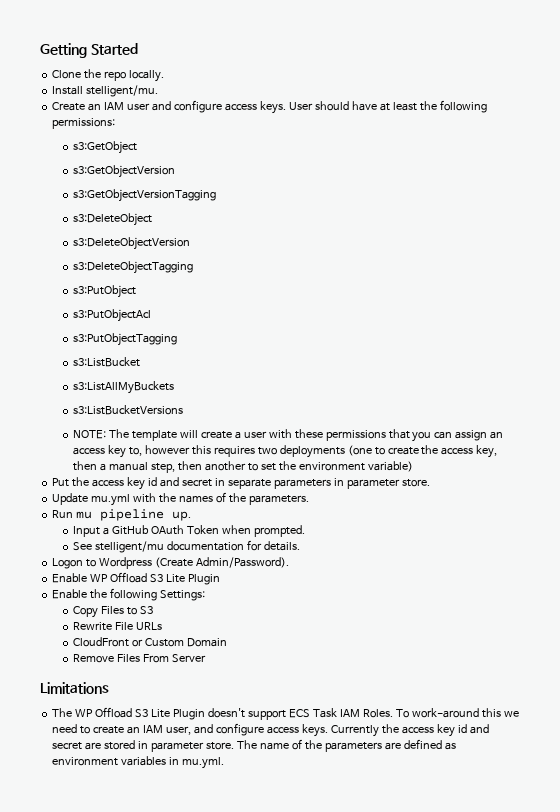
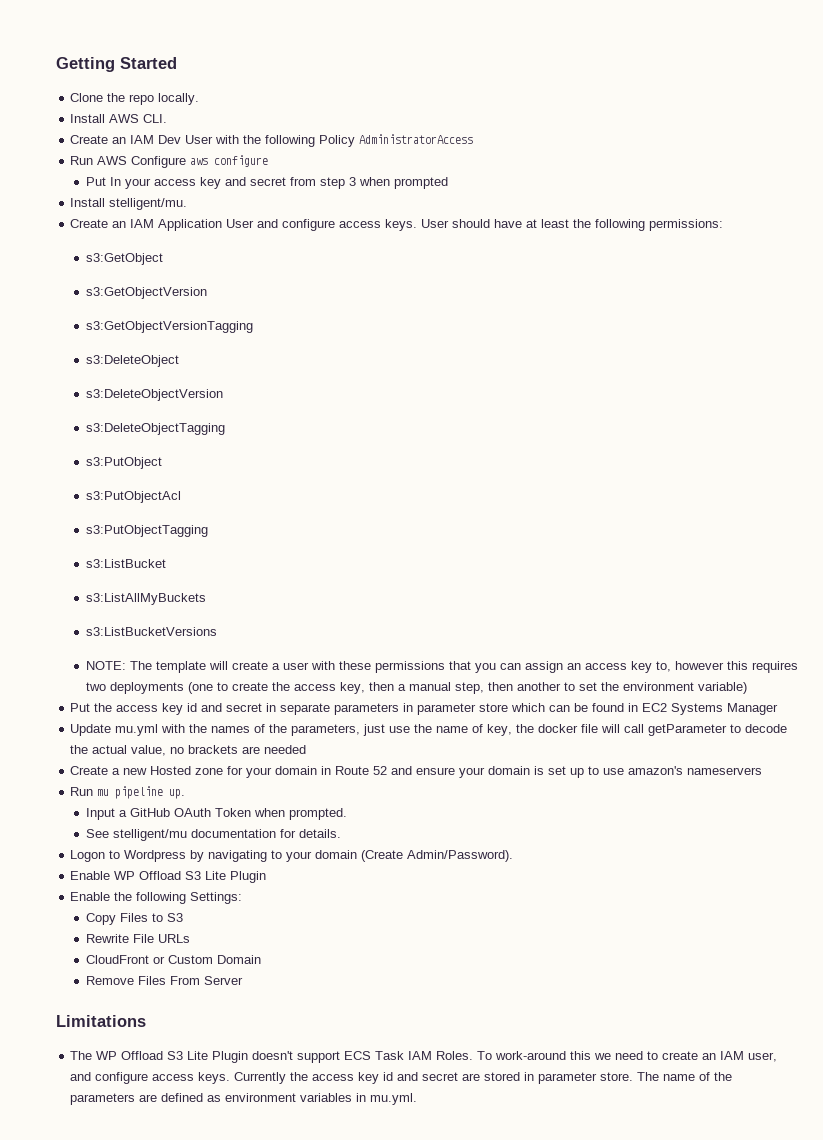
(165, 76) none -> [70,114,168,123] [70,134,474,147] [70,155,269,168] [85,177,448,189] // Install AWS CLI. // Create an IAM Dev User with the following Policy AdministratorAccess // Run AWS Configure aws configure // Put In your access key and secret from step 3 when prompted
[127,103,151,110] user -> [158,219,255,231] Application User
[401,479,430,487] store. -> [479,703,779,715] store which can be found in EC2 Systems Manager
[248,495,309,505] parameters. -> [291,724,788,736] [70,745,307,756] [70,766,763,778] parameters, just use the name of key, the docker file will call getParameter to decode the actual value, no brackets are needed // Create a new Hosted zone for your domain in Route 52 and ensure your domain is set up to use amazon's nameservers
(153, 563) none -> [190,850,358,862] by navigating to your domain

